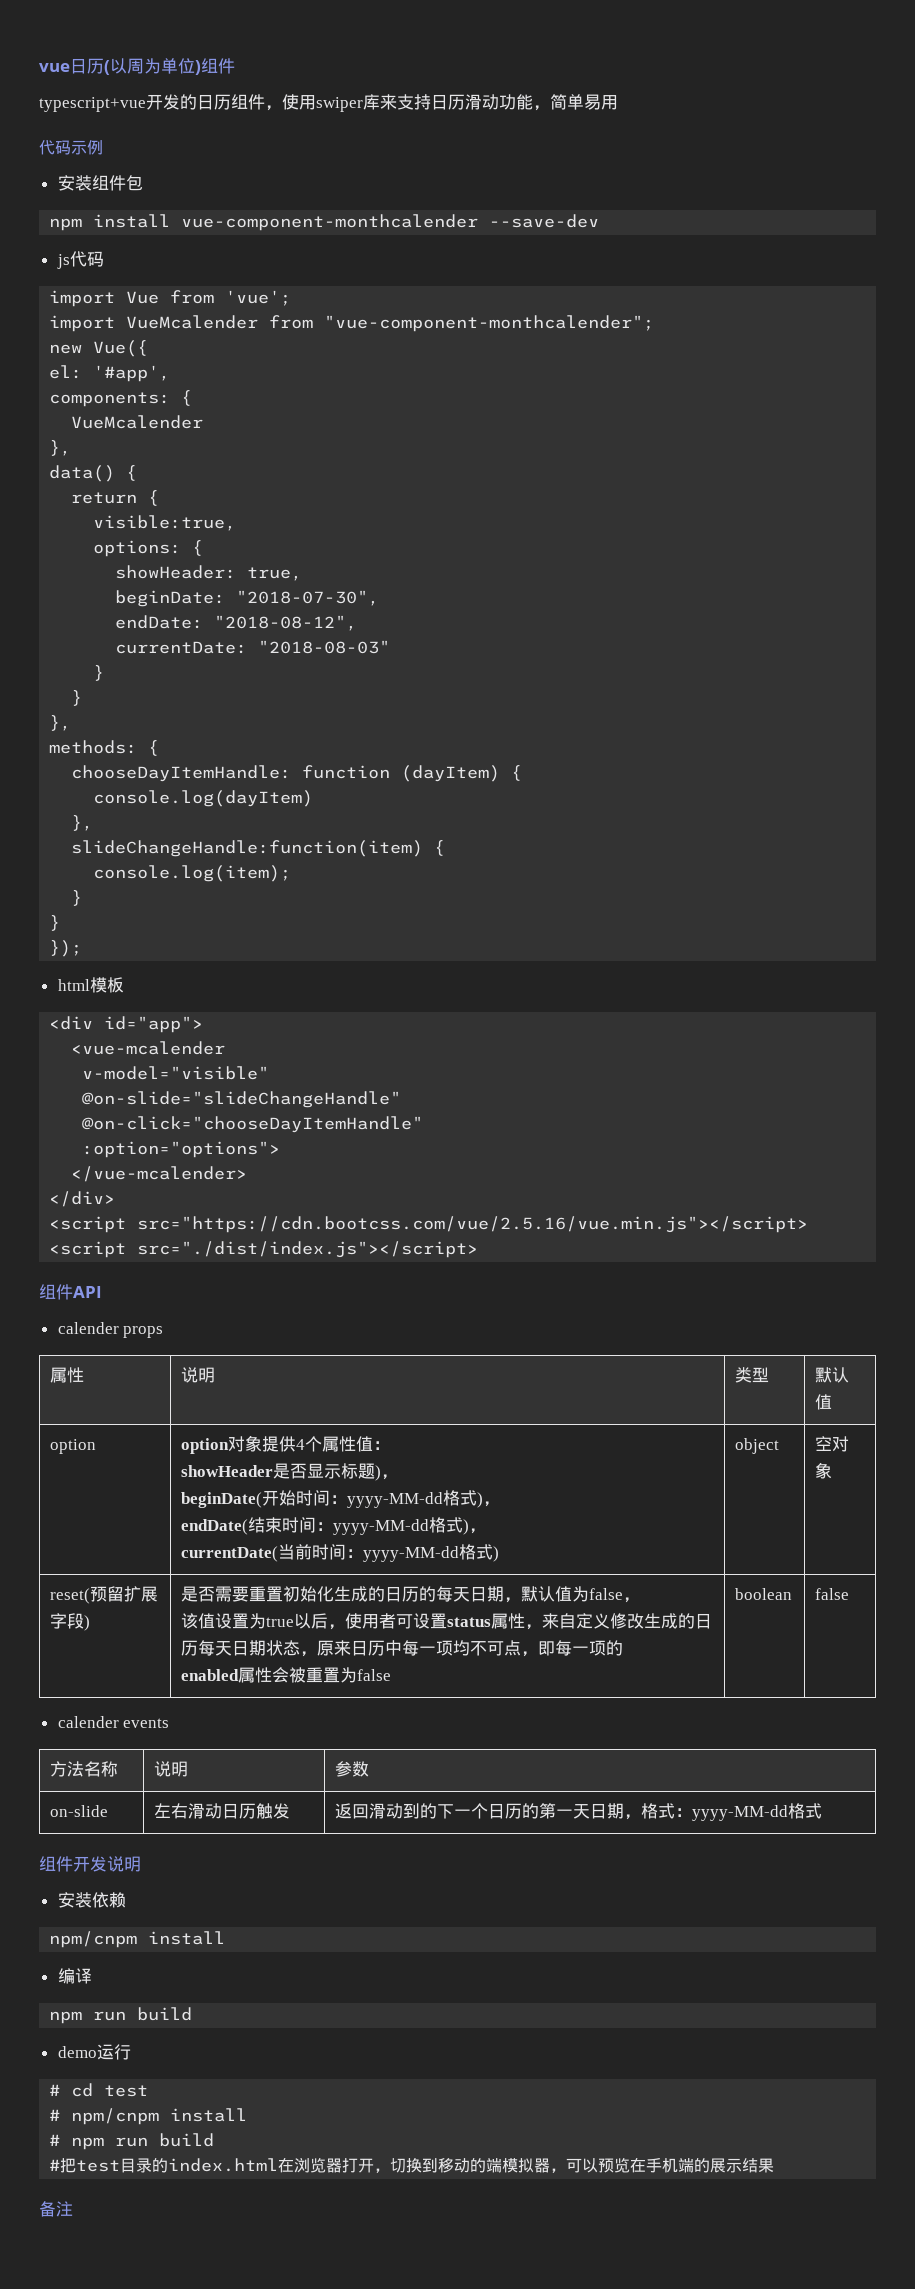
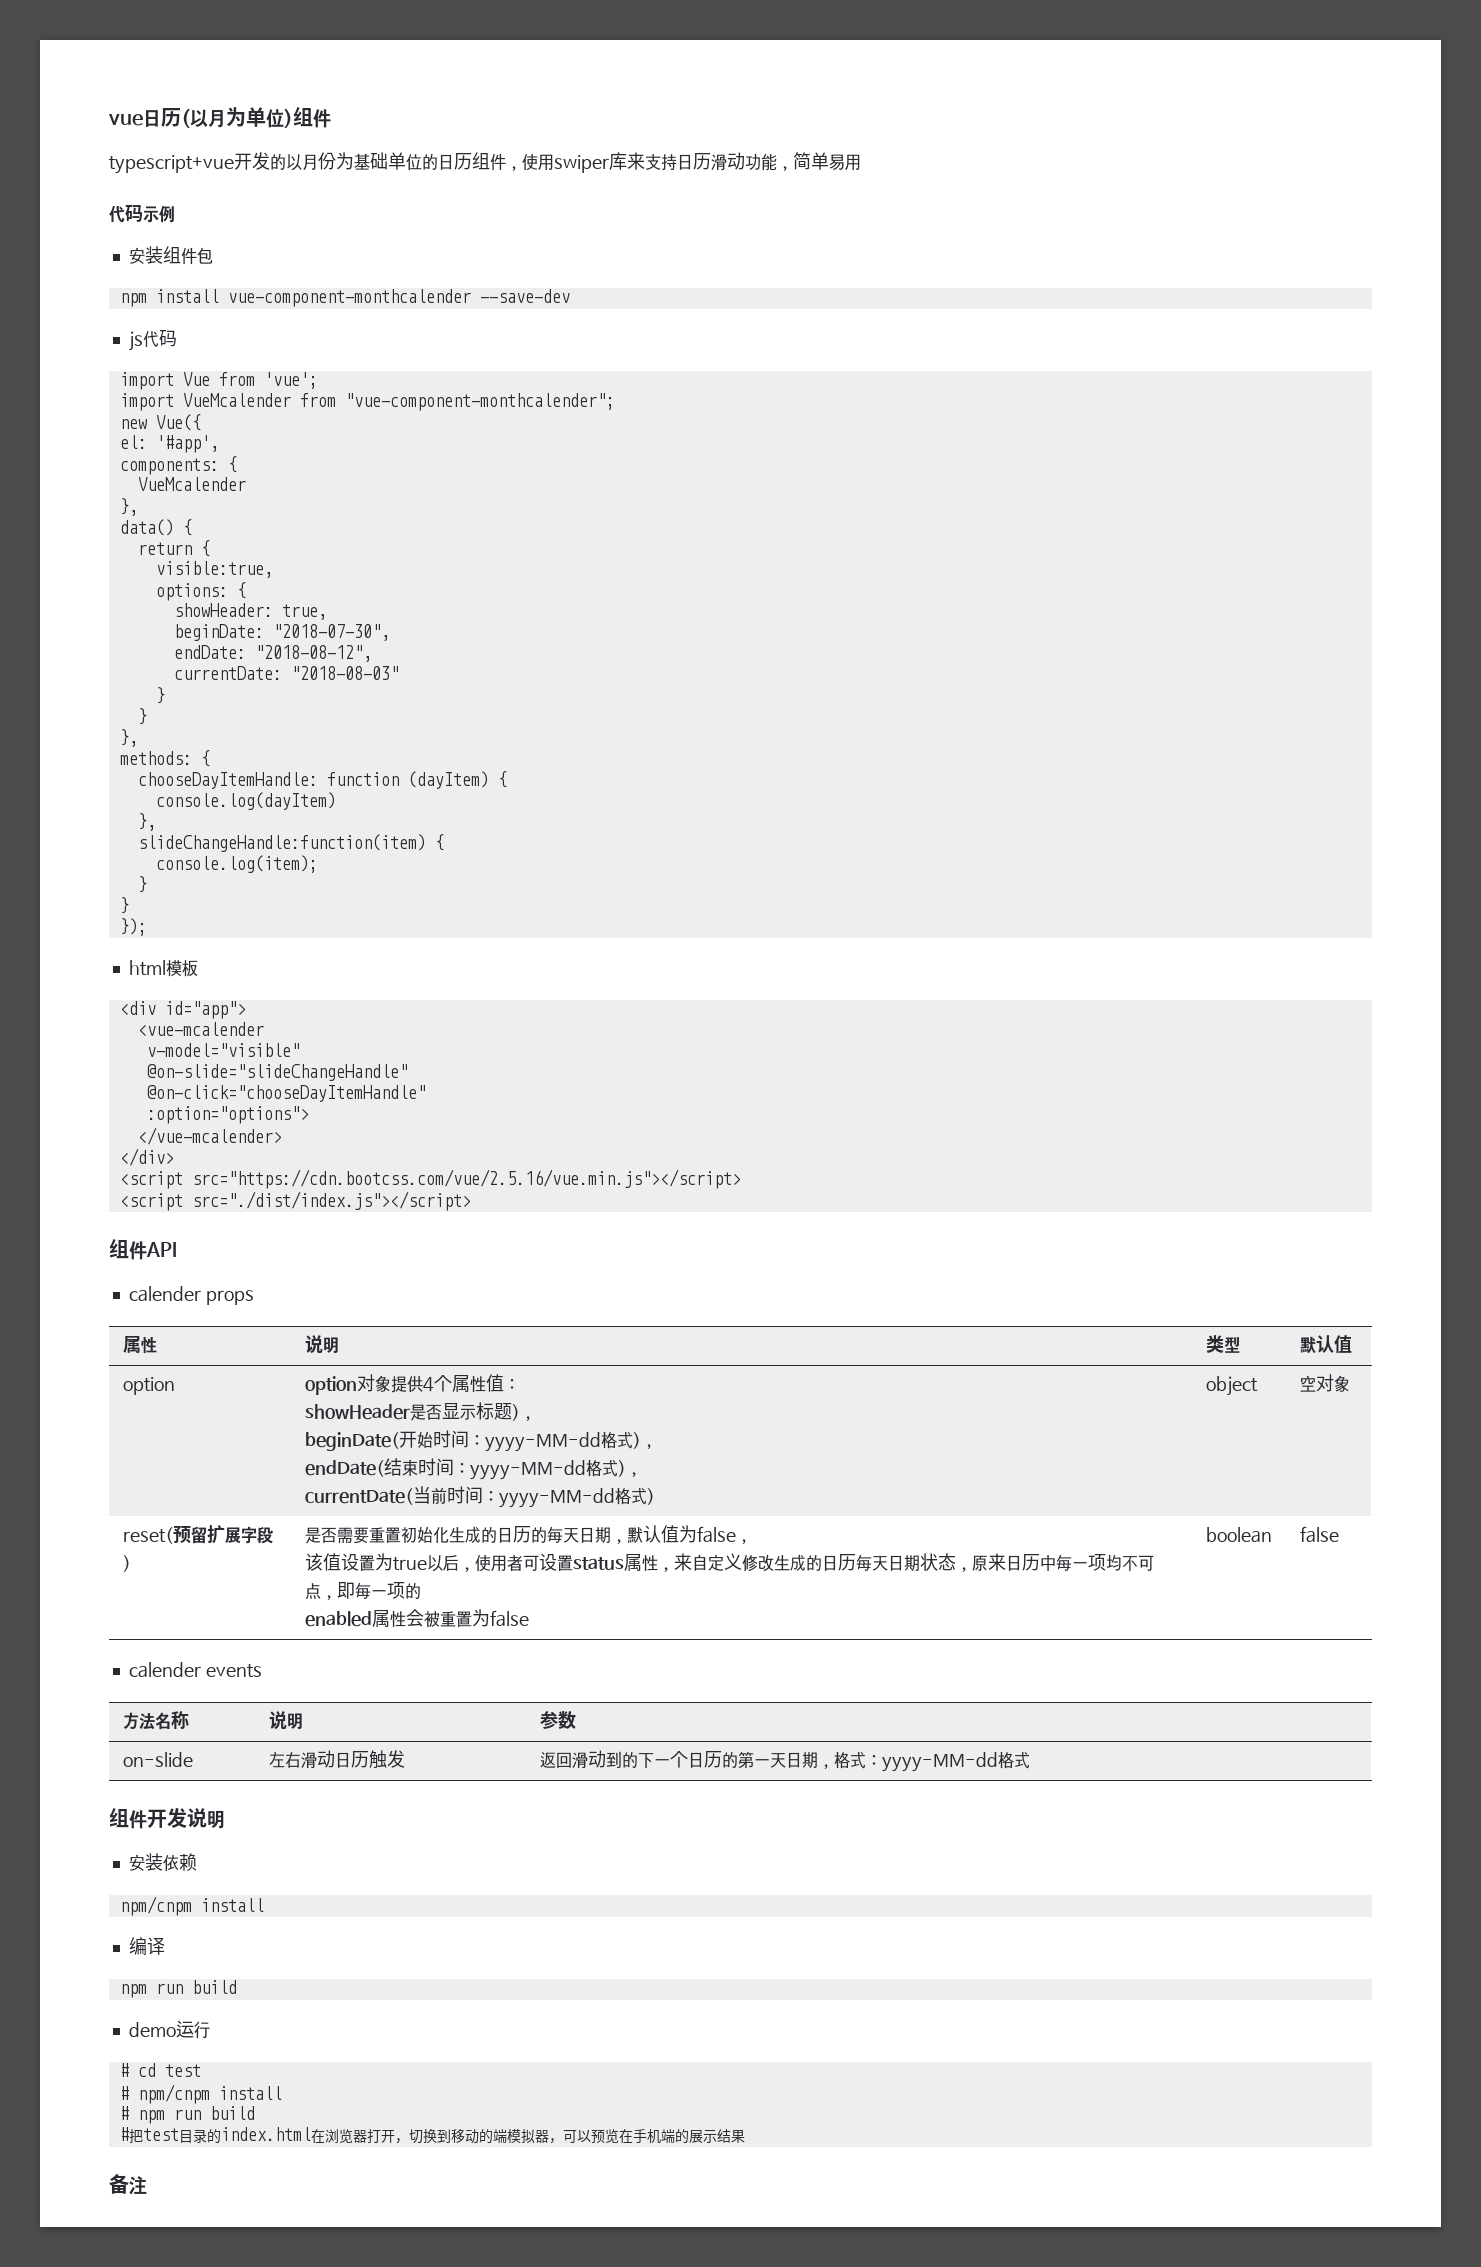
[127,58,144,74] 周 -> [208,110,226,128] 月
(197, 102) none -> [286,152,438,171] 以月份为基础单位的

